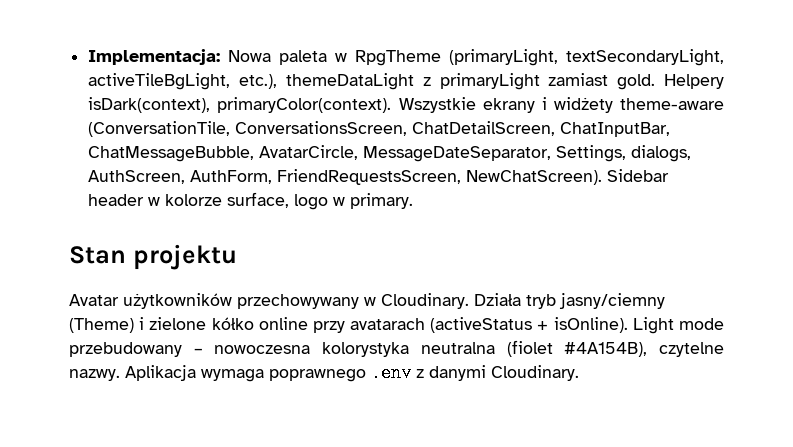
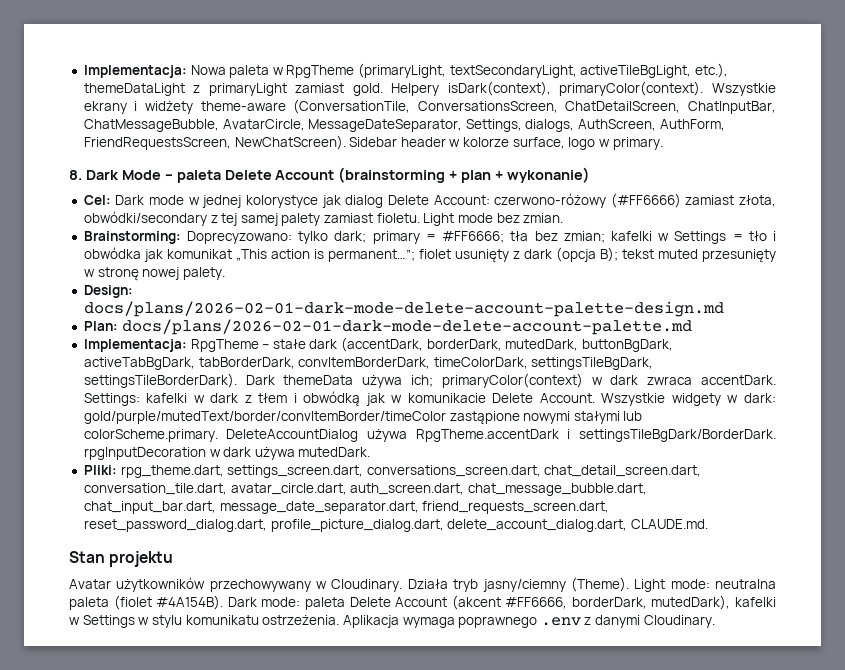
(414, 201) none -> [69,167,591,183] [83,193,776,208] [83,211,564,226] [83,231,776,244] [83,247,776,263] [83,267,225,281] [83,285,133,298] [83,301,724,317] [83,319,692,335] [83,337,674,352] [83,357,654,370] [83,373,776,388] [83,391,776,406] [83,411,643,424] [83,429,776,442] [83,447,371,460] [83,465,702,478] [83,483,647,496] [83,501,610,514] [83,519,708,532] // 8. Dark Mode – paleta Delete Account (brainstorming + plan + wykonanie) // Cel: Dark mode w jednej kolorystyce jak dialog Delete Account: czerwono-różowy (#FF6666) zamiast złota, obwódki/secondary z tej samej palety zamiast fioletu. Light mode bez zmian. // Brainstorming: Doprecyzowano: tylko dark; primary = #FF6666; tła bez zmian; kafelki w Settings = tło i obwódka jak komunikat „This action is permanent…”; fiolet usunięty z dark (opcja B); tekst muted przesunięty w stronę nowej palety. // Design: docs/plans/2026-02-01-dark-mode-delete-account-palette-design.md // Plan: docs/plans/2026-02-01-dark-mode-delete-account-palette.md // Implementacja: RpgTheme – stałe dark (accentDark, borderDark, mutedDark, buttonBgDark, activeTabBgDark, tabBorderDark, convItemBorderDark, timeColorDark, settingsTileBgDark, settingsTileBorderDark). Dark themeData używa ich; primaryColor(context) w dark zwraca accentDark. Settings: kafelki w dark z tłem i obwódką jak w komunikacie Delete Account. Wszystkie widgety w dark: gold/purple/mutedText/border/convItemBorder/timeColor zastąpione nowymi stałymi lub colorScheme.primary. DeleteAccountDialog używa RpgTheme.accentDark i settingsTileBgDark/BorderDark. rpgInputDecoration w dark używa mutedDark. // Pliki: rpg_theme.dart, settings_screen.dart, conversations_screen.dart, chat_detail_screen.dart, conversation_tile.dart, avatar_circle.dart, auth_screen.dart, chat_message_bubble.dart, chat_input_bar.dart, message_date_separator.dart, friend_requests_screen.dart, reset_password_dialog.dart, profile_picture_dialog.dart, delete_account_dialog.dart, CLAUDE.md.
[69,317,724,334] [69,340,724,357] [69,369,120,381] (Theme) i zielone kółko online przy avatarach (activeStatus + isOnline). Light mode przebudowany – nowoczesna kolorystyka neutralna (fiolet #4A154B), czytelne nazwy. -> [570,577,777,592] [69,595,776,610] [69,615,340,628] (Theme). Light mode: neutralna paleta (fiolet #4A154B). Dark mode: paleta Delete Account (akcent #FF6666, borderDark, mutedDark), kafelki w Settings w stylu komunikatu ostrzeżenia.

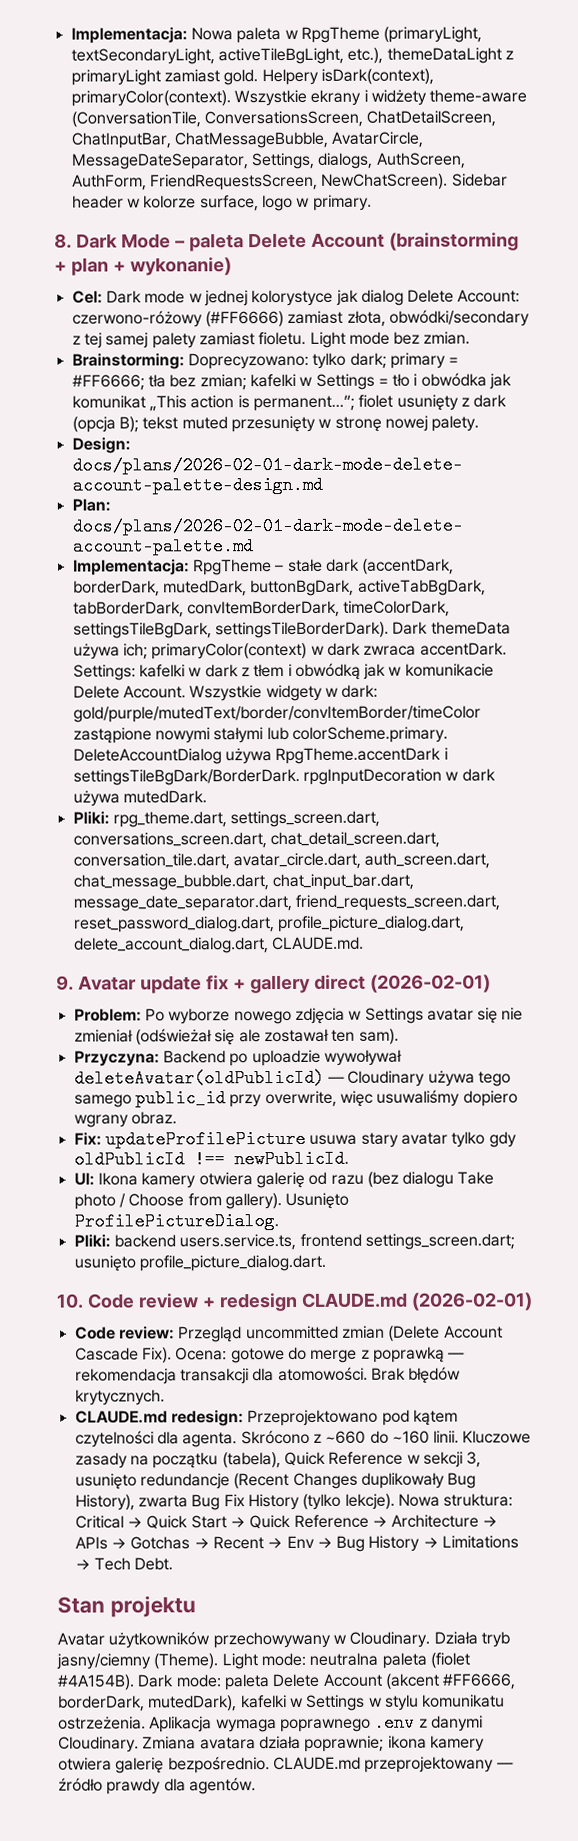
(708, 524) none -> [56,974,491,994] [73,1007,524,1025] [73,1028,399,1046] [73,1049,402,1067] [73,1068,511,1088] [73,1089,518,1108] [73,1111,177,1128] [73,1129,517,1149] [73,1149,349,1169] [73,1171,495,1189] [73,1192,350,1210] [73,1212,279,1231] [73,1233,515,1251] [73,1254,326,1272] [56,1292,533,1312] [74,1325,503,1343] [74,1346,466,1364] [74,1366,462,1385] [74,1389,165,1406] [74,1409,458,1427] [74,1429,532,1448] [74,1451,482,1469] [74,1472,477,1490] [74,1493,514,1511] [74,1514,499,1530] [74,1535,520,1552] [74,1557,174,1571] // 9. Avatar update fix + gallery direct (2026-02-01) // Problem: Po wyborze nowego zdjęcia w Settings avatar się nie zmieniał (odświeżał się ale zostawał ten sam). // Przyczyna: Backend po uploadzie wywoływał deleteAvatar(oldPublicId) — Cloudinary używa tego samego public_id przy overwrite, więc usuwaliśmy dopiero wgrany obraz. // Fix: updateProfilePicture usuwa stary avatar tylko gdy oldPublicId !== newPublicId. // UI: Ikona kamery otwiera galerię od razu (bez dialogu Take photo / Choose from gallery). Usunięto ProfilePictureDialog. // Pliki: backend users.service.ts, frontend settings_screen.dart; usunięto profile_picture_dialog.dart. // 10. Code review + redesign CLAUDE.md (2026-02-01) // Code review: Przegląd uncommitted zmian (Delete Account Cascade Fix). Ocena: gotowe do merge z poprawką — rekomendacja transakcji dla atomowości. Brak błędów krytycznych. // CLAUDE.md redesign: Przeprojektowano pod kątem czytelności dla agenta. Skrócono z ~660 do ~160 linii. Kluczowe zasady na początku (tabela), Quick Reference w sekcji 3, usunięto redundancje (Recent Changes duplikowały Bug History), zwarta Bug Fix History (tylko lekcje). Nowa struktura: Critical → Quick Start → Quick Reference → Architecture → APIs → Gotchas → Recent → Env → Bug History → Limitations → Tech Debt.
(715, 621) none -> [142,1735,485,1752] [58,1756,514,1774] [58,1777,256,1795] Zmiana avatara działa poprawnie; ikona kamery otwiera galerię bezpośrednio. CLAUDE.md przeprojektowany — źródło prawdy dla agentów.

